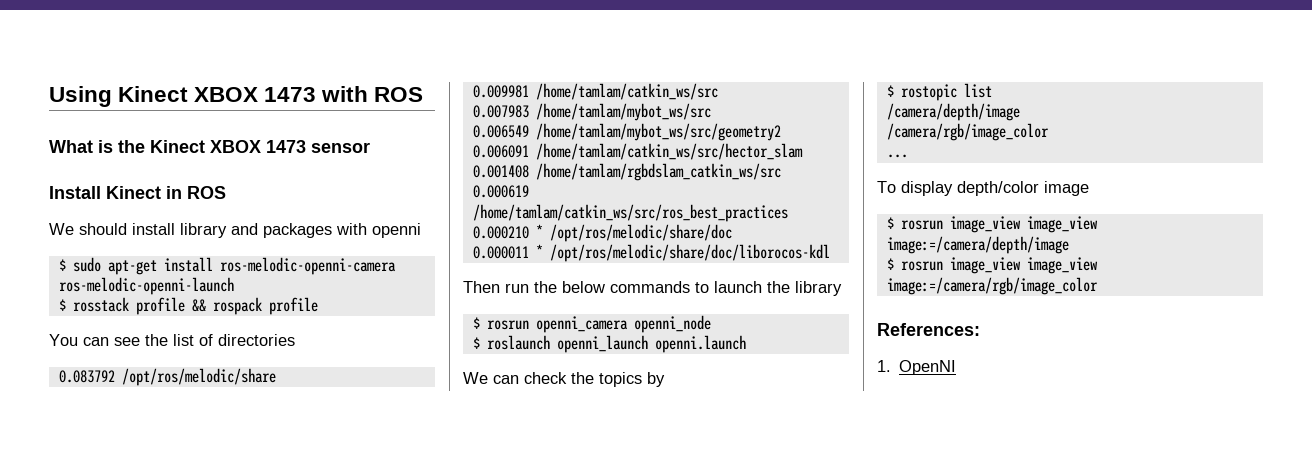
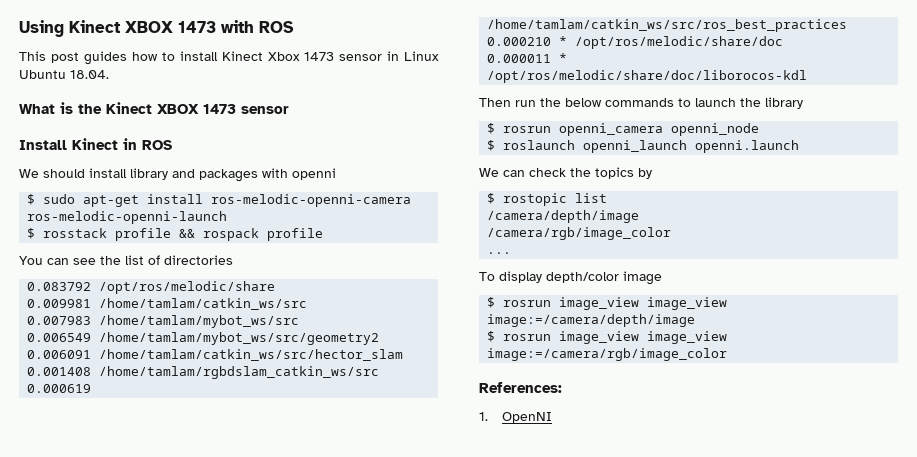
(424, 94) none -> [19,51,439,65] [19,70,109,79] // This post guides how to install Kinect Xbox 1473 sensor in Linux Ubuntu 18.04.

